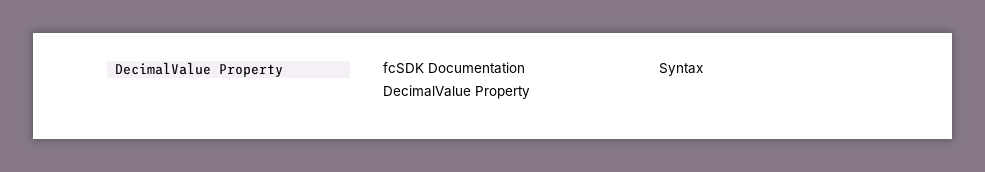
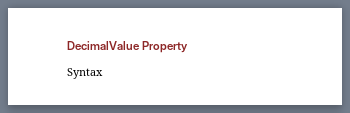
[115,62,284,77] [383,62,525,74] [383,85,530,99] DecimalValue Property // fcSDK Documentation // DecimalValue Property -> [67,41,189,53] DecimalValue Property

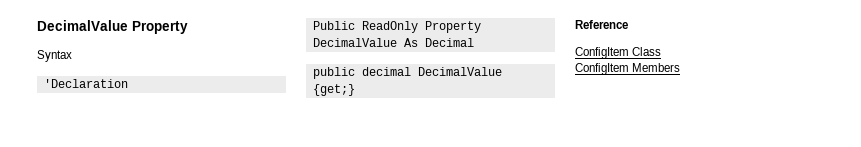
(103, 73) none -> [43,79,128,88] [312,21,481,33] [312,38,474,47] [312,67,502,79] [312,84,355,96] [575,20,628,29] [575,47,662,59] [575,63,681,75] // 'Declaration // Public ReadOnly Property DecimalValue As Decimal // public decimal DecimalValue {get;} // Reference // ConfigItem Class // ConfigItem Members

